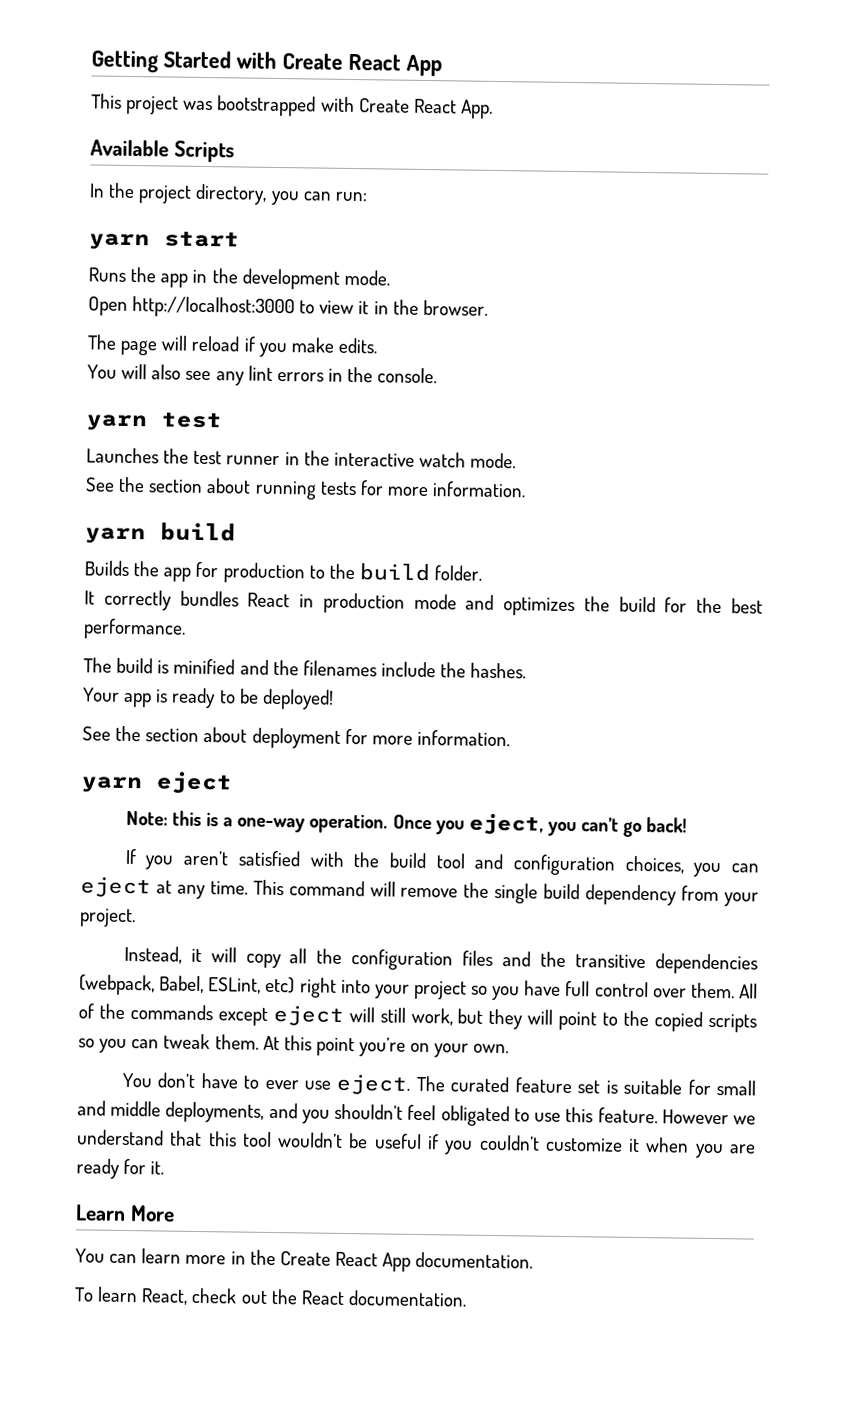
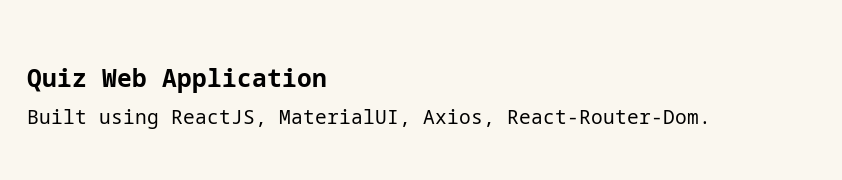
[91,50,442,77] [91,93,493,119] [90,139,235,163] [89,182,367,206] [89,231,240,251] [88,266,390,290] [88,296,488,319] [87,334,378,358] [87,363,438,386] [86,412,222,432] [86,447,517,469] [85,476,527,500] [85,522,236,545] [84,560,483,584] [84,589,763,617] [83,618,186,640] [83,657,527,679] [83,687,334,710] [82,725,510,749] [81,771,233,795] [125,810,688,838] [124,848,759,878] [80,876,759,907] [79,908,136,928] [123,945,758,975] [79,974,758,1001] [78,1003,757,1033] [78,1033,510,1058] [121,1072,756,1096] [77,1100,757,1127] [77,1129,757,1159] [76,1158,165,1179] [75,1204,175,1222] [75,1248,534,1272] [74,1286,467,1307] Getting Started with Create React App // This project was bootstrapped with Create React App. // Available Scripts // In the project directory, you can run: // yarn start // Runs the app in the development mode. // Open http://localhost:3000 to view it in the browser. // The page will reload if you make edits. // You will also see any lint errors in the console. // yarn test // Launches the test runner in the interactive watch mode. // See the section about running tests for more information. // yarn build // Builds the app for production to the build folder. // It correctly bundles React in production mode and optimizes the build for the best performance. // The build is minified and the filenames include the hashes. // Your app is ready to be deployed! // See the section about deployment for more information. // yarn eject // Note: this is a one-way operation. Once you eject, you can’t go back! // If you aren’t satisfied with the build tool and configuration choices, you can eject at any time. This command will remove the single build dependency from your project. // Instead, it will copy all the configuration files and the transitive dependencies (webpack, Babel, ESLint, etc) right into your project so you have full control over them. All of the commands except eject will still work, but they will point to the copied scripts so you can tweak them. At this point you’re on your own. // You don’t have to ever use eject. The curated feature set is suitable for small and middle deployments, and you shouldn’t feel obligated to use this feature. However we understand that this tool wouldn’t be useful if you couldn’t customize it when you are ready for it. // Learn More // You can learn more in the Create React App documentation. // To learn React, check out the React documentation. -> [27,68,327,93] [27,109,711,129] Quiz Web Application // Built using ReactJS, MaterialUI, Axios, React-Router-Dom.

